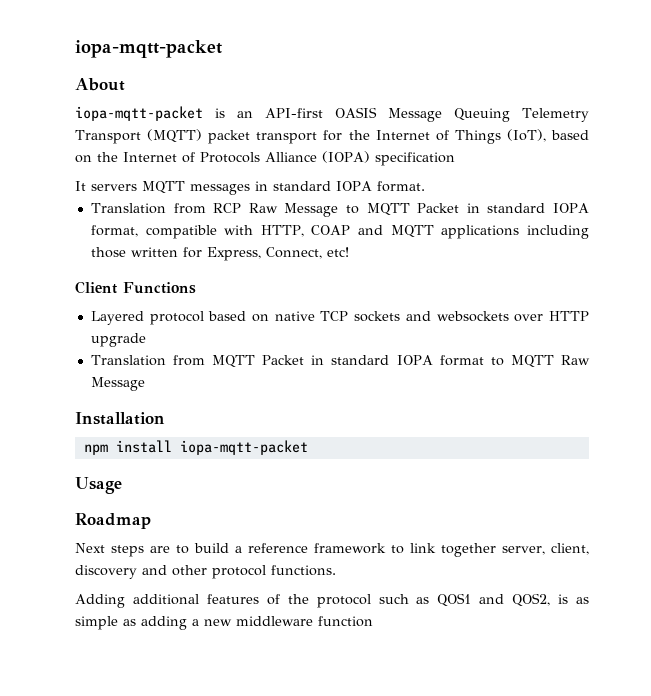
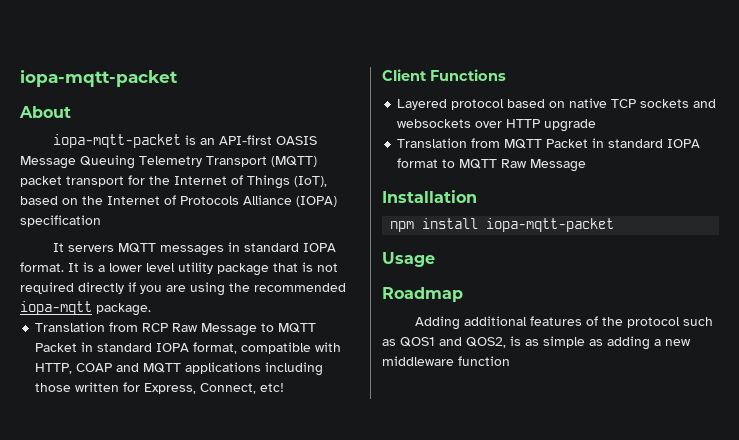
(425, 186) none -> [68,262,338,276] [20,282,346,296] [20,301,151,316] It is a lower level utility package that is not required directly if you are using the recommended iopa-mqtt package.
[75,543,589,557] [75,565,336,579] // Next steps are to build a reference framework to link together server, client, discovery and other protocol functions. -> (463, 294) none

